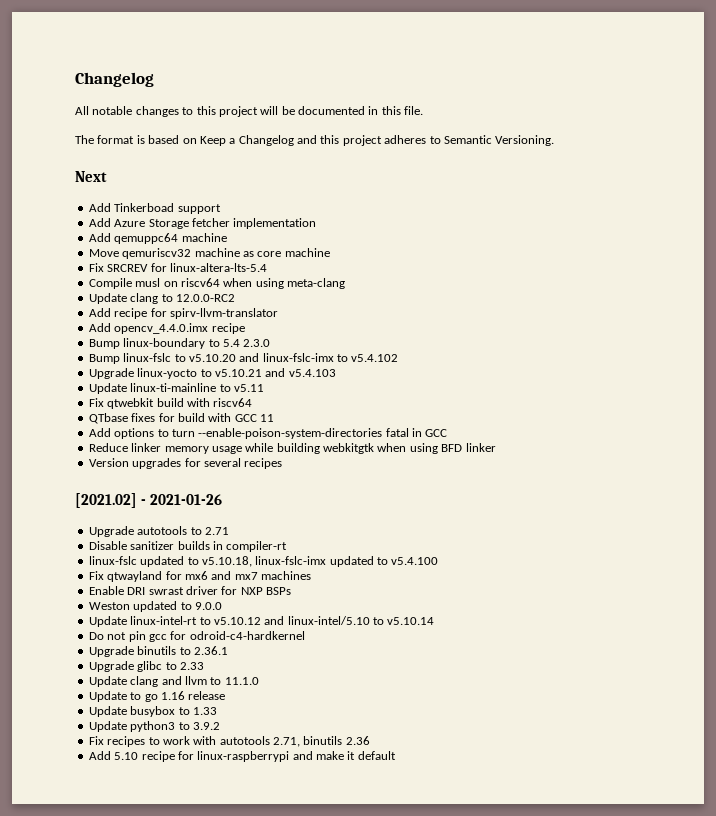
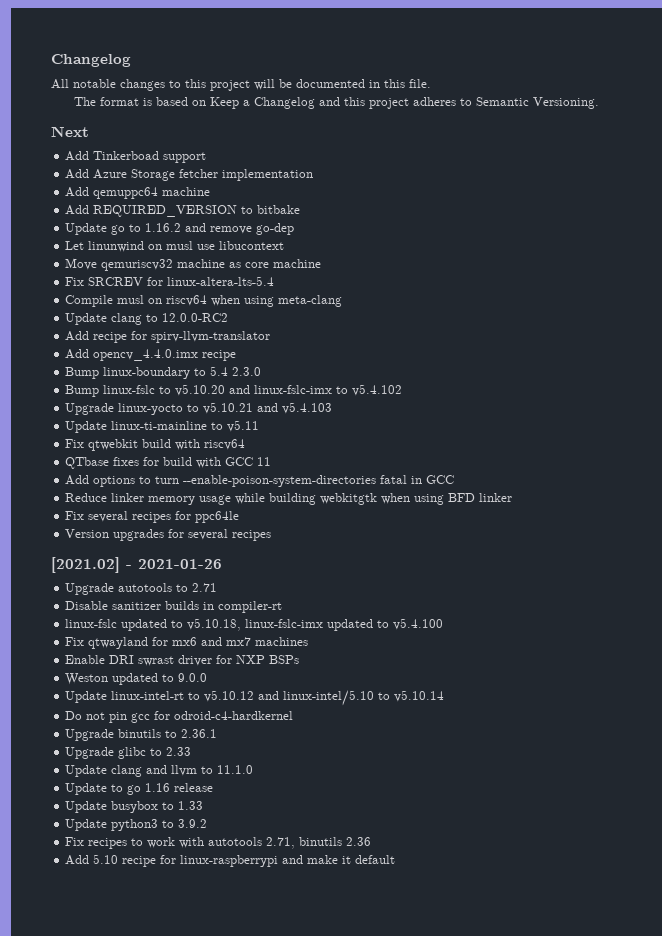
(227, 237) none -> [65,205,301,217] [65,223,295,235] [65,241,285,252] // Add REQUIRED_VERSION to bitbake // Update go to 1.16.2 and remove go-dep // Let linunwind on musl use libucontext
(496, 447) none -> [65,511,240,523] // Fix several recipes for ppc64le

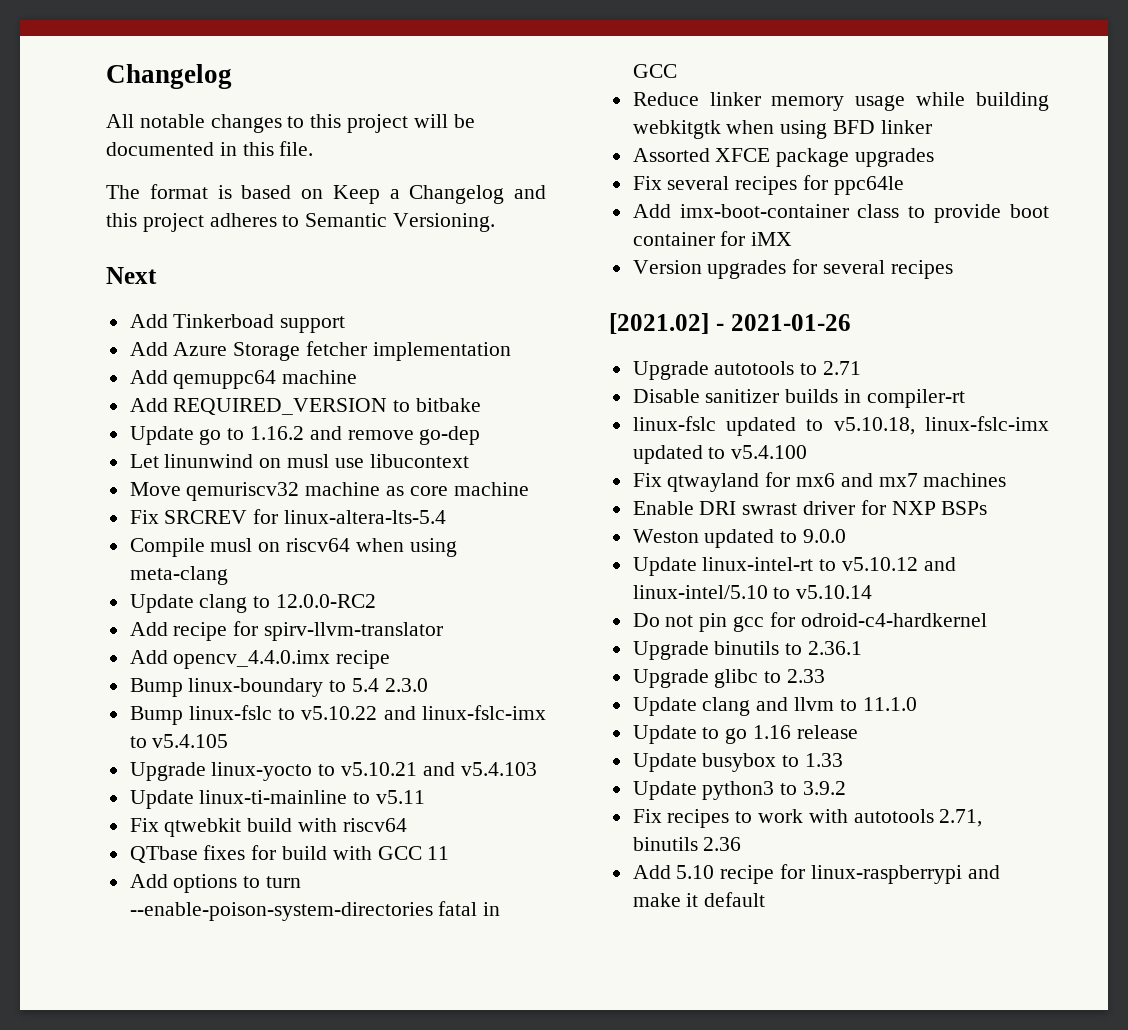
[175,384,226,396] v5.10.20 -> [301,706,378,720] v5.10.22
[352,384,403,396] v5.4.102 -> [152,734,229,748] v5.4.105
(513, 497) none -> [632,148,935,167] // Assorted XFCE package upgrades
(240, 517) none -> [632,204,1049,223] [632,231,793,246] // Add imx-boot-container class to provide boot container for iMX

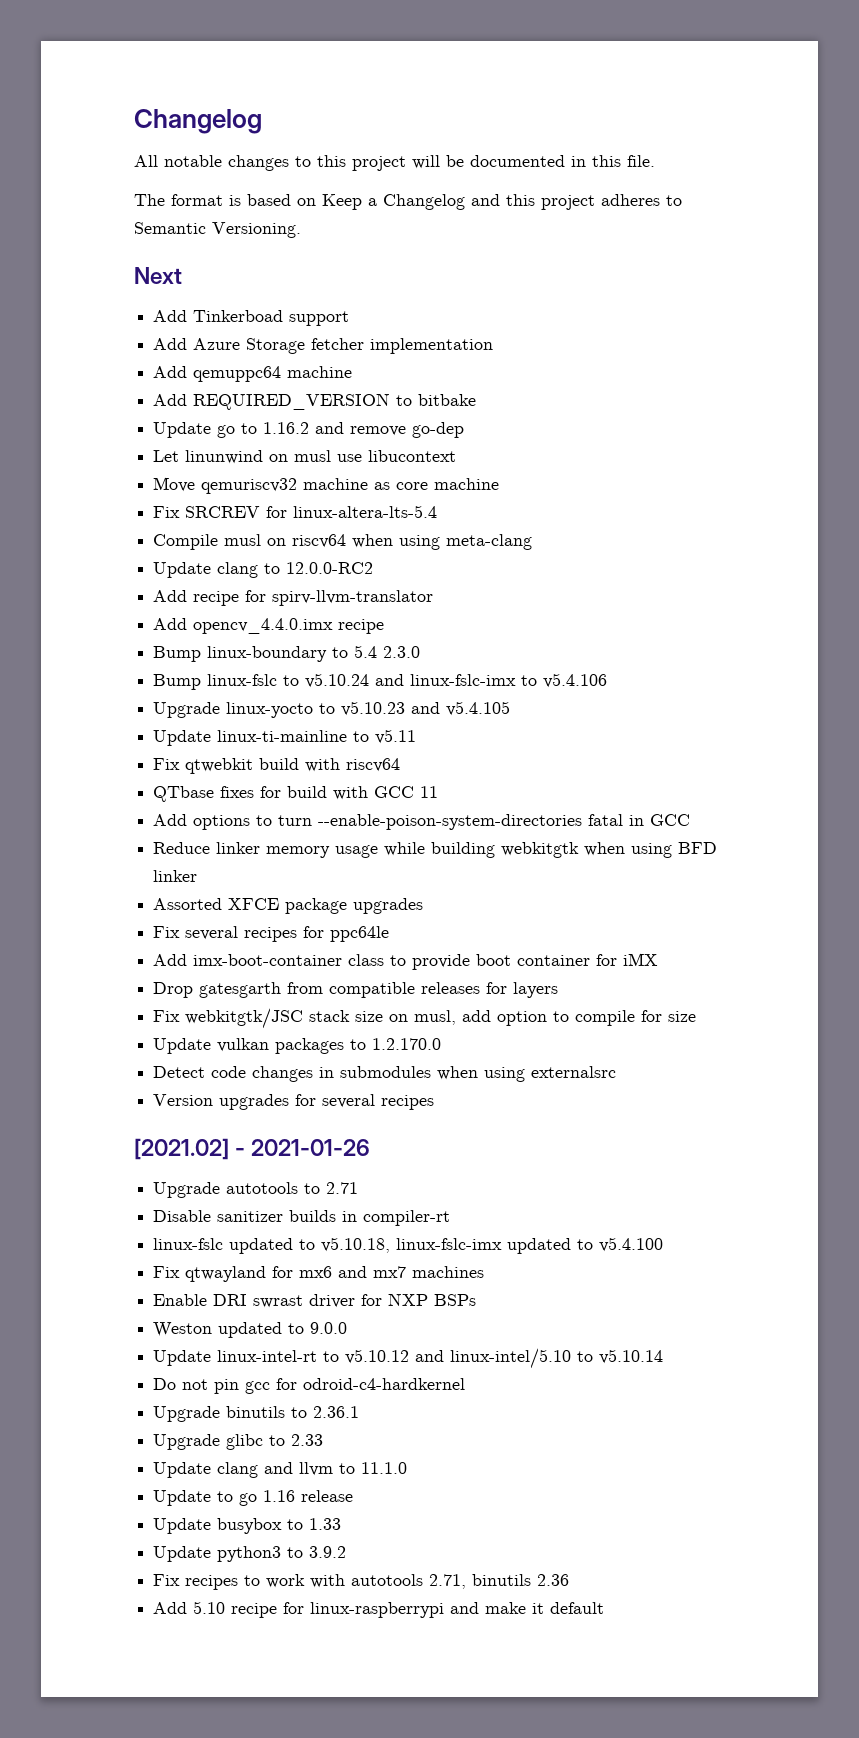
[301,706,378,720] v5.10.22 -> [305,673,370,688] v5.10.24
[152,734,229,748] v5.4.105 -> [543,673,608,688] v5.4.106
[341,762,537,776] v5.10.21 and v5.4.103 -> [341,701,511,716] v5.10.23 and v5.4.105
(793, 239) none -> [153,982,559,998] [153,1008,697,1029] [153,1038,442,1054] [153,1066,617,1082] // Drop gatesgarth from compatible releases for layers // Fix webkitgtk/JSC stack size on musl, add option to compile for size // Update vulkan packages to 1.2.170.0 // Detect code changes in submodules when using externalsrc

